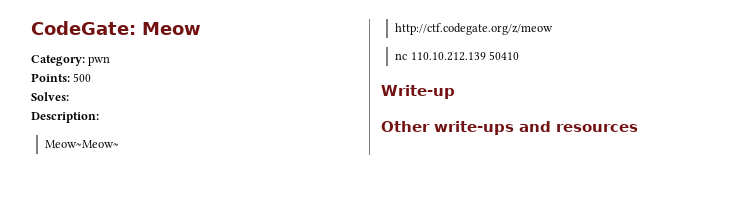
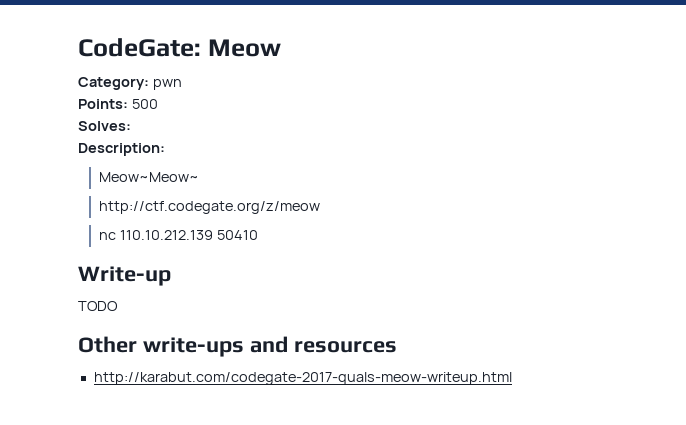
(455, 92) none -> [78,301,118,311] // TODO
(638, 128) none -> [93,372,512,385] // http://karabut.com/codegate-2017-quals-meow-writeup.html

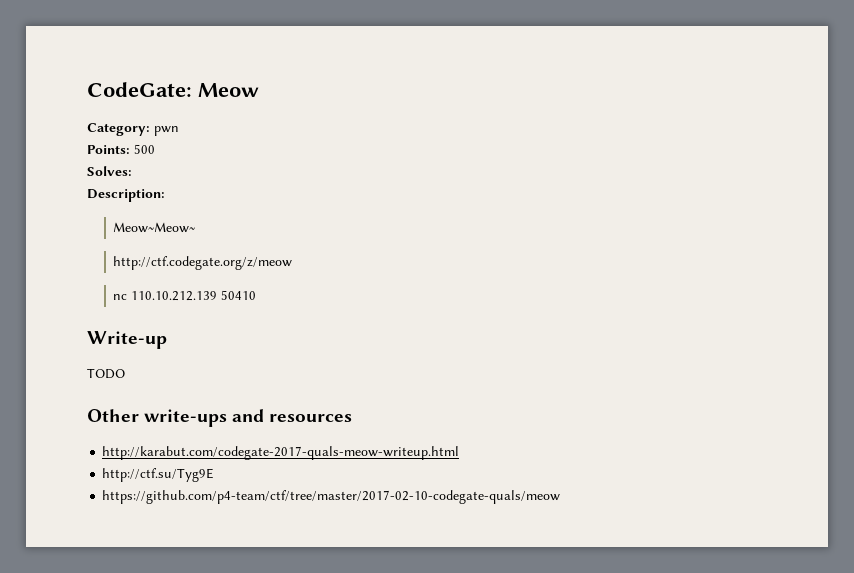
(512, 378) none -> [102,468,215,482] [102,490,561,504] // http://ctf.su/Tyg9E // https://github.com/p4-team/ctf/tree/master/2017-02-10-codegate-quals/meow

